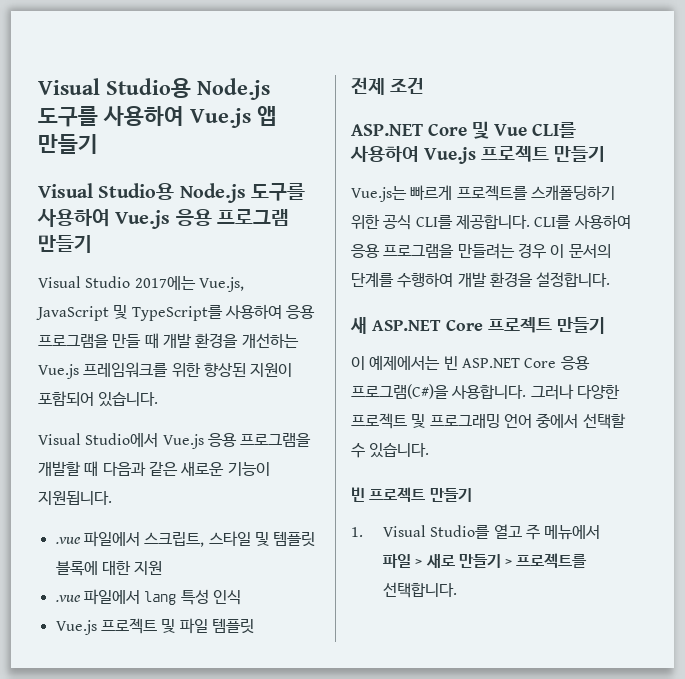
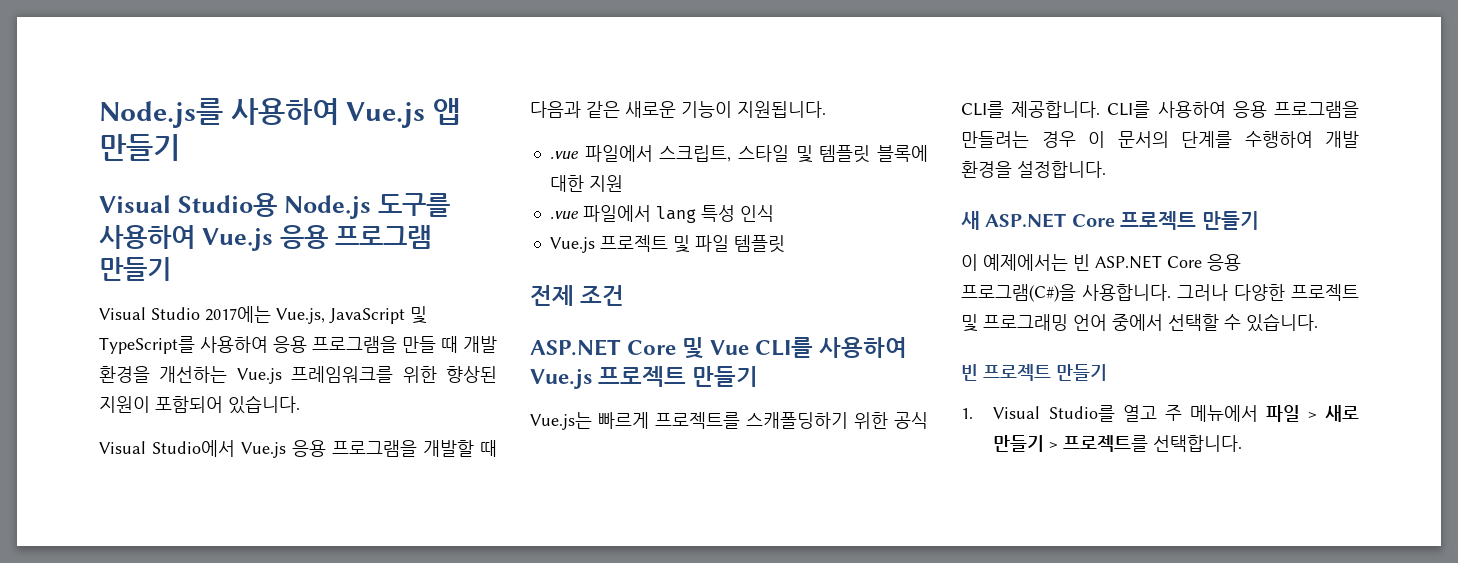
[38,78,270,100] [38,106,98,127] Visual Studio용 Node.js 도구를 -> [99,98,223,128] Node.js를

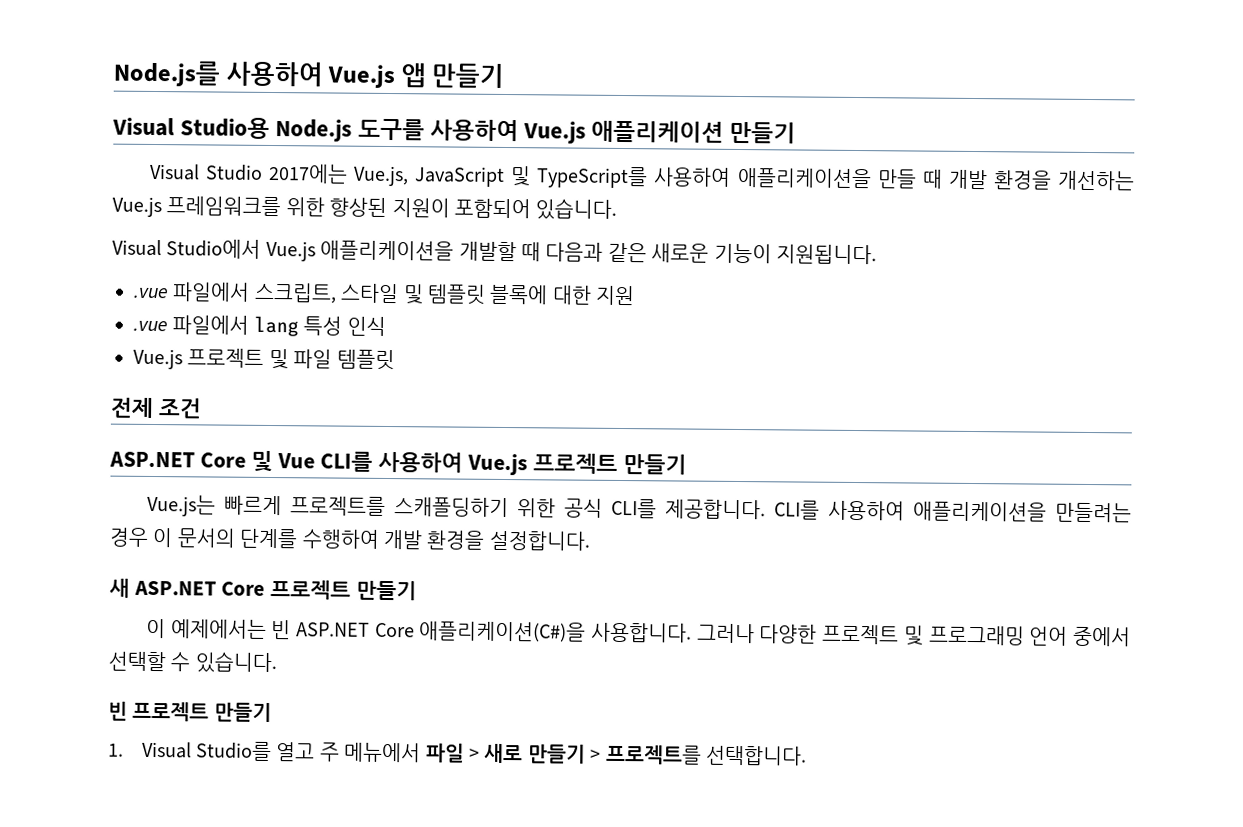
[279,225,431,249] 응용 프로그램 -> [591,120,725,143] 애플리케이션
[273,336,397,353] 응용 프로그램을 -> [736,167,872,189] 애플리케이션을
[292,440,417,457] 응용 프로그램을 -> [320,240,455,261] 애플리케이션을
[1232,101,1359,118] 응용 프로그램을 -> [912,501,1047,522] 애플리케이션을
[1207,254,1241,271] [961,284,1076,302] 응용 프로그램(C#)을 -> [419,621,587,643] 애플리케이션(C#)을

